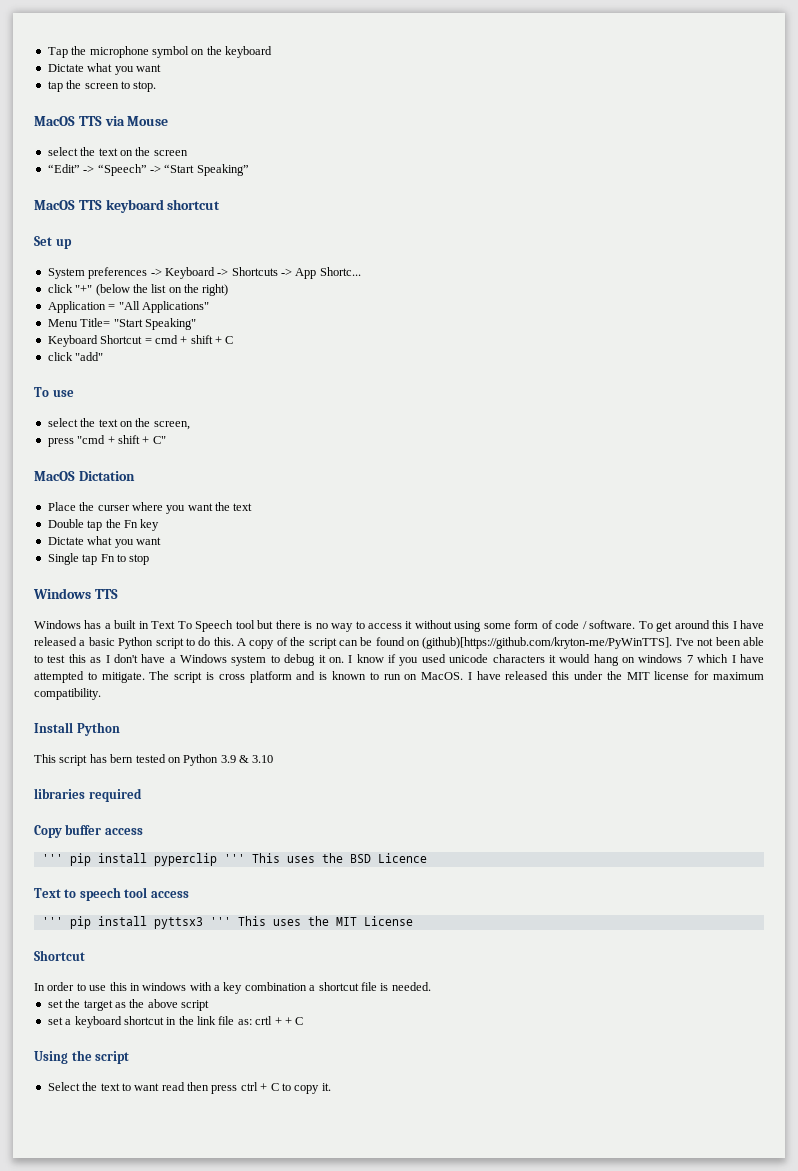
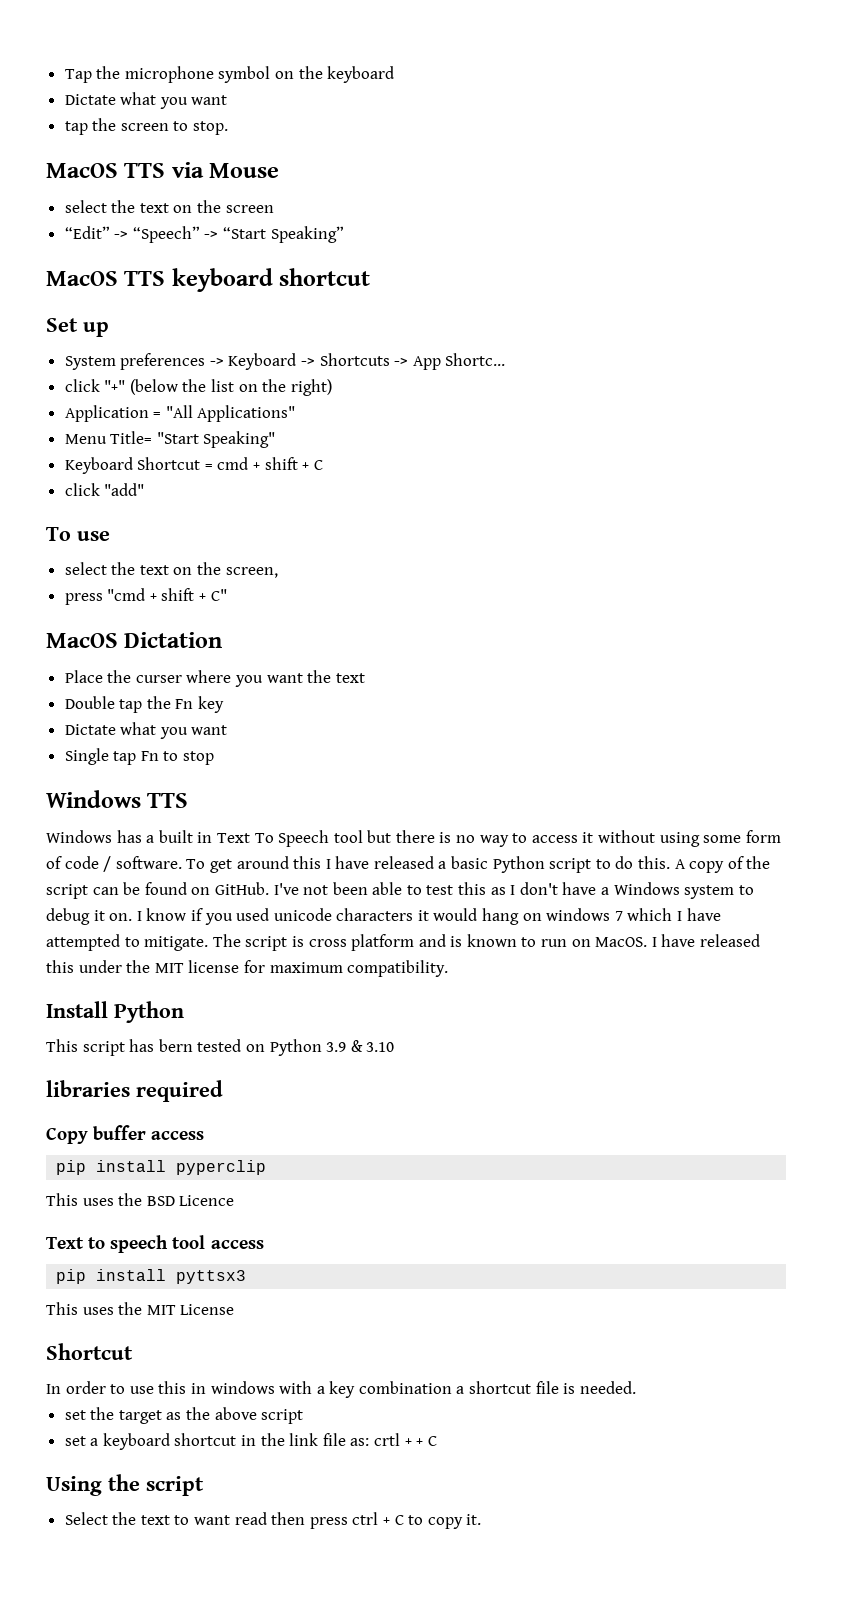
[422,637,673,649] (github)[https://github.com/kryton-me/PyWinTTS]. -> [214,882,269,895] GitHub.
[41,854,63,863] ''' -> (205, 1135) none
[223,854,245,863] ''' -> (267, 1167) //
[41,917,63,926] ''' -> (264, 1244) none
[209,917,231,926] ''' -> (247, 1277) //

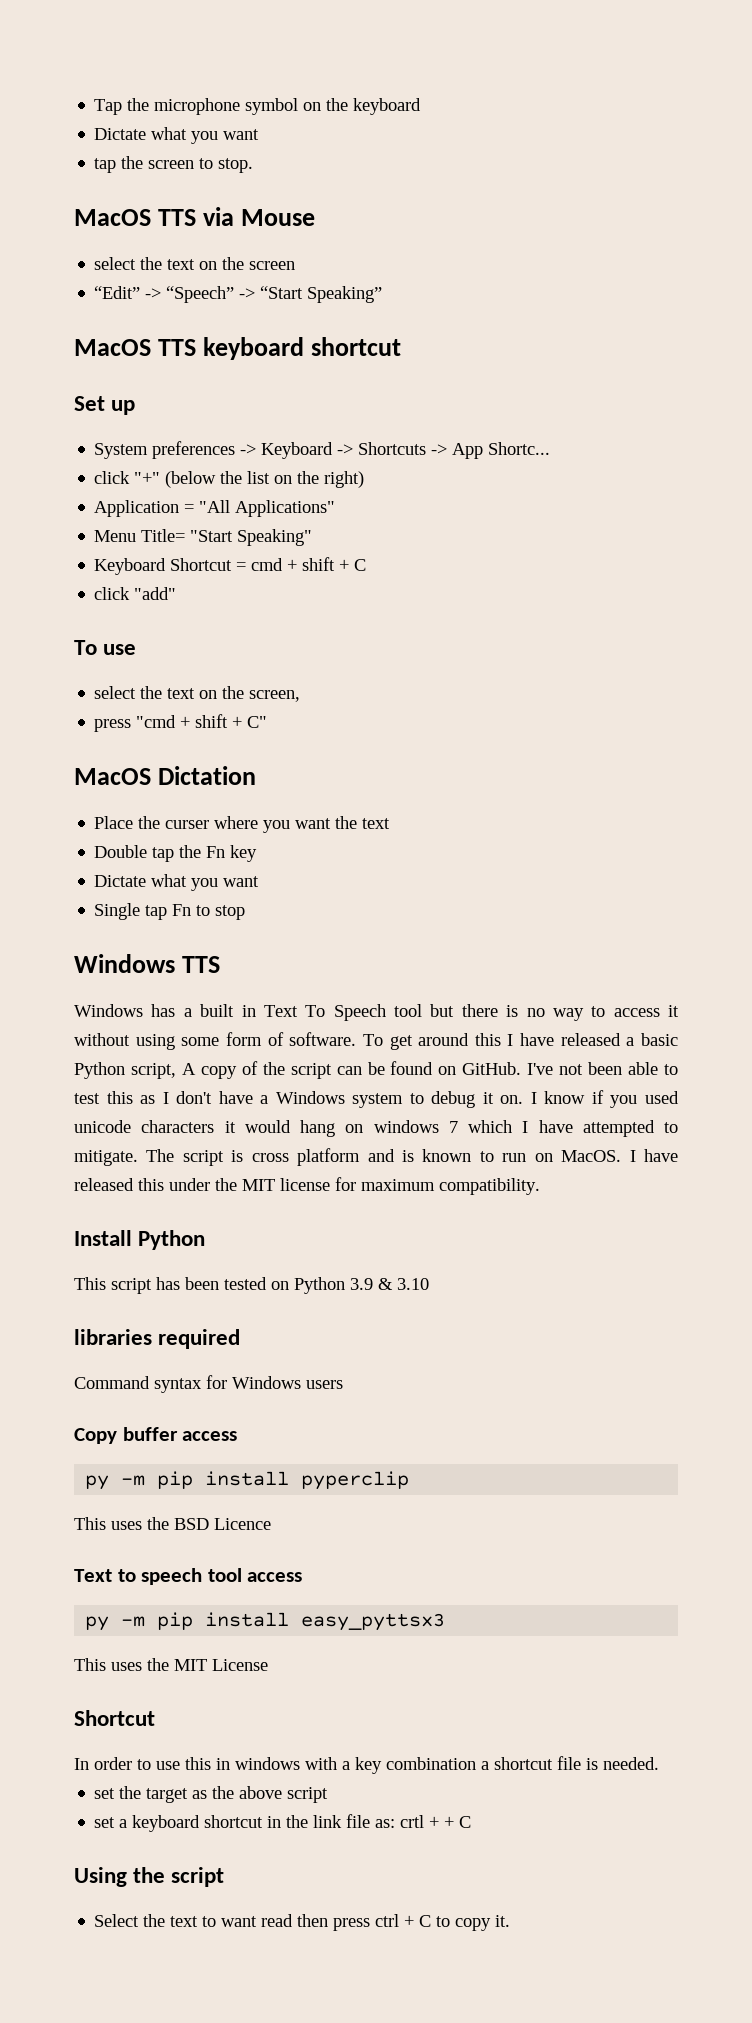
[64,856,112,872] code / -> (284, 1039) none
[549,856,671,873] script to do this. -> [130,1063,176,1079] script,
[158,1039,193,1052] bern -> [185,1277,219,1290] been
(223, 1091) none -> [74,1375,343,1393] // Command syntax for Windows users
(205, 1135) none -> [85,1475,146,1490] py -m
[56,1269,247,1284] pip install pyttsx3 -> [85,1612,446,1631] py -m pip install easy_pyttsx3

